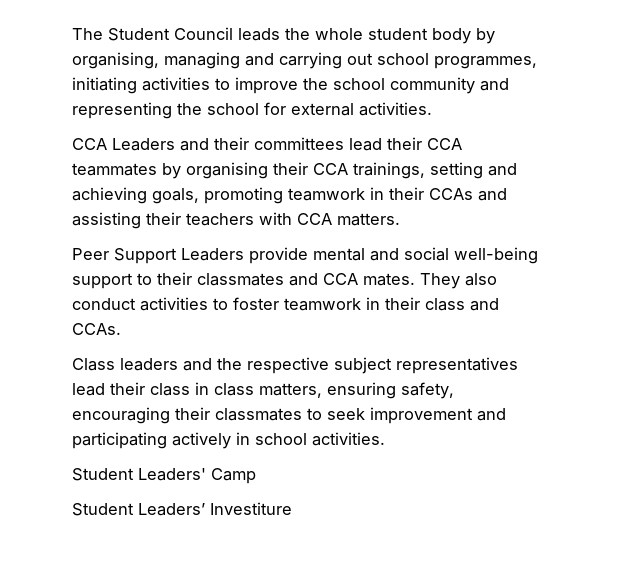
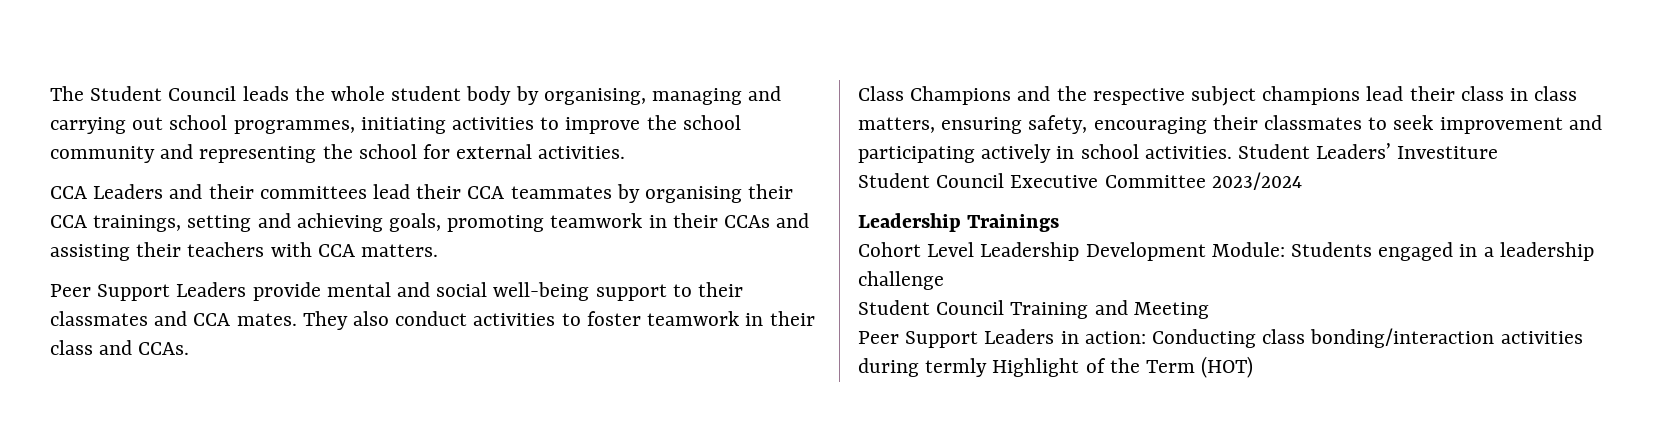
[120,358,178,371] leaders -> [910,86,1012,105] Champions
[396,357,518,374] representatives -> [1262,86,1361,105] champions
[72,468,256,484] // Student Leaders' Camp // -> (1232, 152) none
(292, 508) none -> [858,172,1302,190] [858,213,1060,232] [858,242,1594,261] [858,271,944,290] [858,300,1209,319] [858,328,1583,348] [858,356,1254,378] // Student Council Executive Committee 2023/2024 // Leadership Trainings // Cohort Level Leadership Development Module: Students engaged in a leadership challenge // Student Council Training and Meeting // Peer Support Leaders in action: Conducting class bonding/interaction activities during termly Highlight of the Term (HOT)

